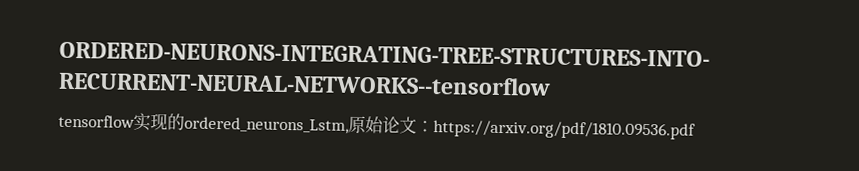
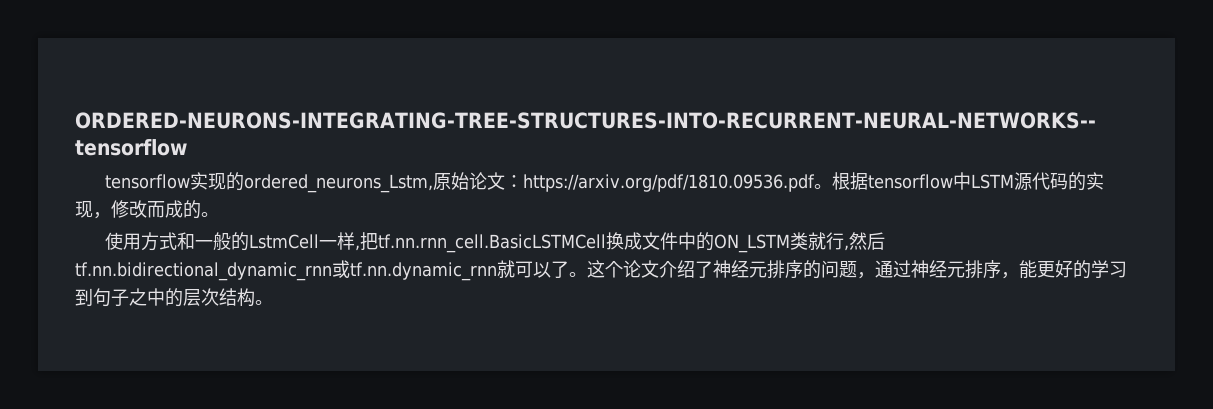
(696, 130) none -> [814,172,1105,191] [75,200,219,219] [105,232,886,253] [75,260,1127,281] [75,288,273,307] 。根据tensorflow中LSTM源代码的实现，修改而成的。 // 使用方式和一般的LstmCell一样,把tf.nn.rnn_cell.BasicLSTMCell换成文件中的ON_LSTM类就行,然后tf.nn.bidirectional_dynamic_rnn或tf.nn.dynamic_rnn就可以了。这个论文介绍了神经元排序的问题，通过神经元排序，能更好的学习到句子之中的层次结构。

